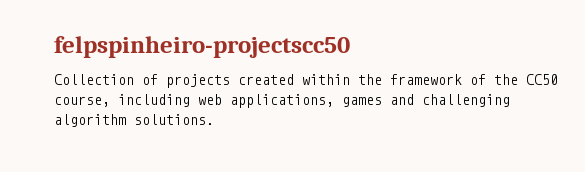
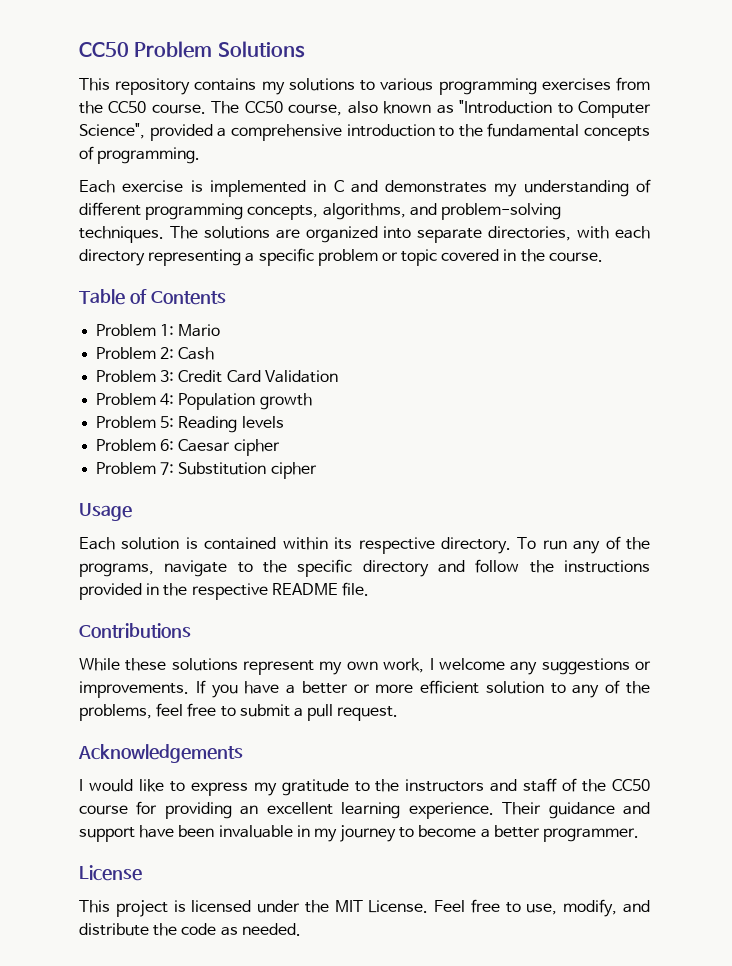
[54,36,350,58] [54,74,558,88] [54,94,510,108] [54,114,214,127] felpspinheiro-projectscc50 // Collection of projects created within the framework of the CC50 course, including web applications, games and challenging algorithm solutions. -> [79,41,305,58] [79,77,650,95] [79,100,651,118] [79,123,650,141] [79,146,201,164] [79,179,651,197] [79,202,561,220] [79,226,651,243] [79,248,603,266] [79,289,226,305] [96,324,221,337] [96,347,215,360] [96,370,338,383] [96,393,312,410] [96,416,284,433] [96,439,280,456] [96,462,317,479] [79,503,132,521] [79,536,650,554] [79,559,650,577] [79,582,369,600] [79,623,191,638] [79,658,652,675] [79,680,650,698] [79,703,399,721] [78,744,243,763] [79,778,651,796] [79,801,651,819] [79,825,640,842] [79,865,142,881] [79,899,650,917] [79,923,301,936] CC50 Problem Solutions // This repository contains my solutions to various programming exercises from the CC50 course. The CC50 course, also known as "Introduction to Computer Science", provided a comprehensive introduction to the fundamental concepts of programming. // Each exercise is implemented in C and demonstrates my understanding of different programming concepts, algorithms, and problem-solving techniques. The solutions are organized into separate directories, with each directory representing a specific problem or topic covered in the course. // Table of Contents // Problem 1: Mario // Problem 2: Cash // Problem 3: Credit Card Validation // Problem 4: Population growth // Problem 5: Reading levels // Problem 6: Caesar cipher // Problem 7: Substitution cipher // Usage // Each solution is contained within its respective directory. To run any of the programs, navigate to the specific directory and follow the instructions provided in the respective README file. // Contributions // While these solutions represent my own work, I welcome any suggestions or improvements. If you have a better or more efficient solution to any of the problems, feel free to submit a pull request. // Acknowledgements // I would like to express my gratitude to the instructors and staff of the CC50 course for providing an excellent learning experience. Their guidance and support have been invaluable in my journey to become a better programmer. // License // This project is licensed under the MIT License. Feel free to use, modify, and distribute the code as needed.

